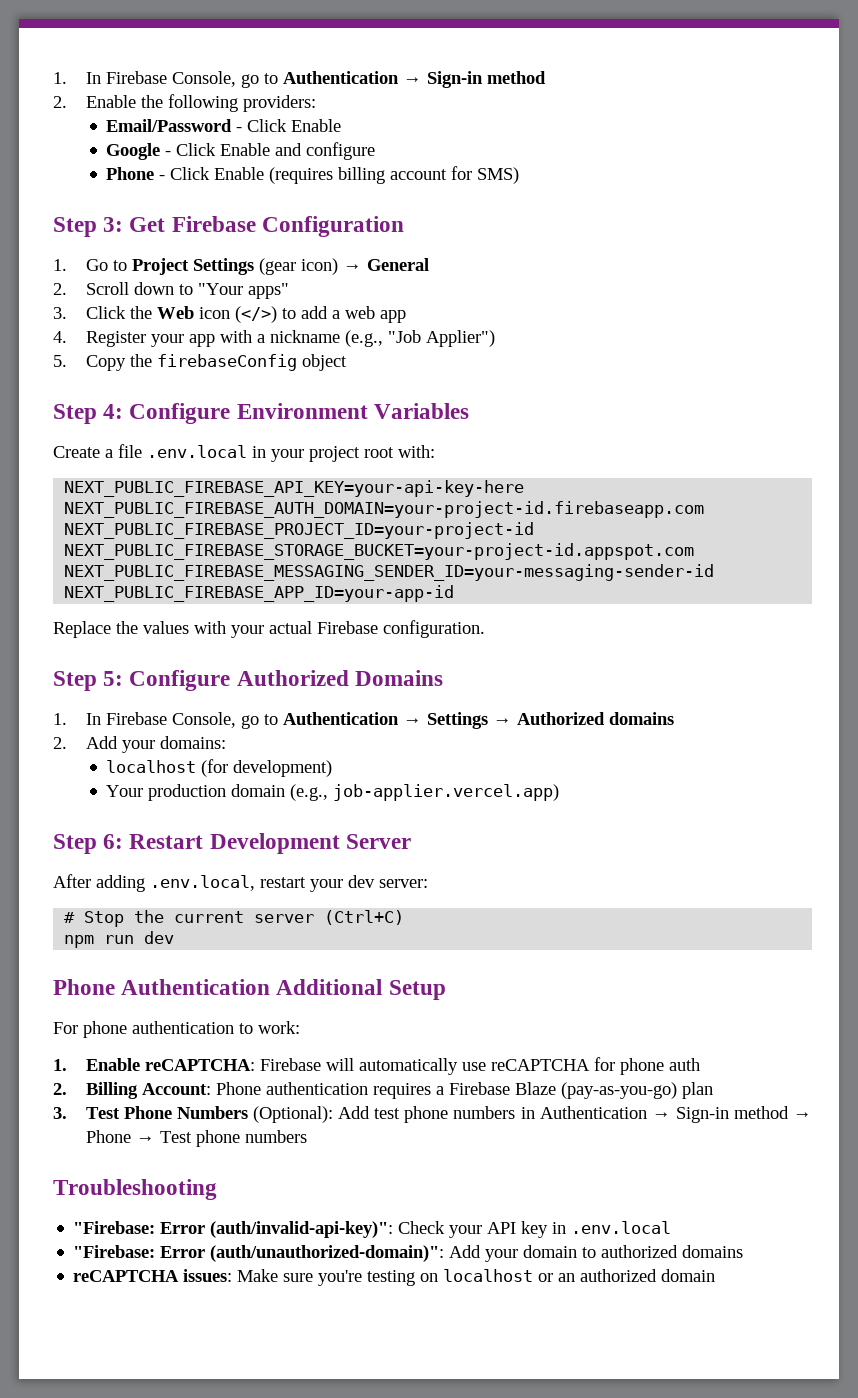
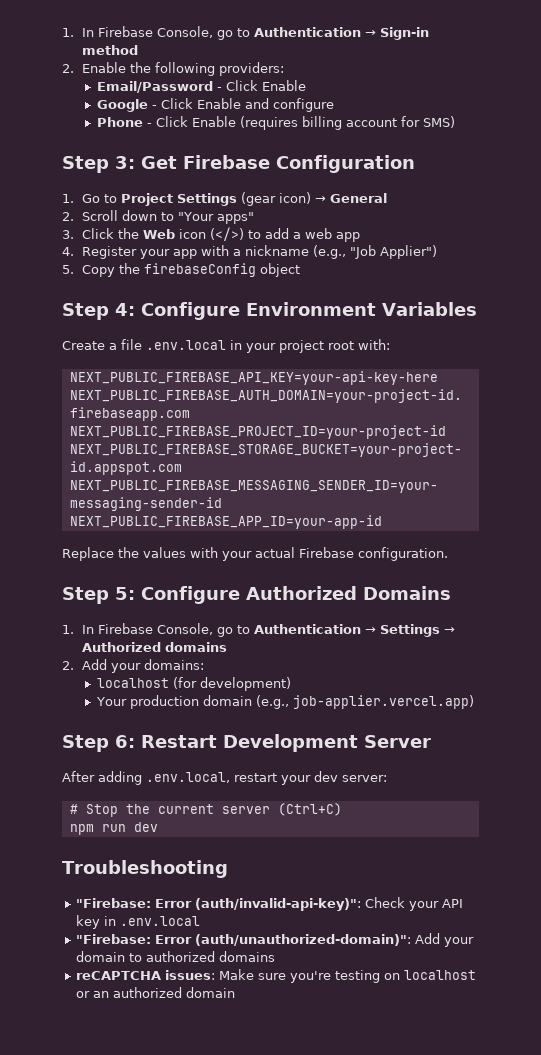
[53,979,446,1000] [53,1021,300,1038] [53,1057,700,1075] [53,1082,713,1099] [53,1106,812,1123] [85,1130,307,1147] // Phone Authentication Additional Setup // For phone authentication to work: // 1. Enable reCAPTCHA: Firebase will automatically use reCAPTCHA for phone auth // 2. Billing Account: Phone authentication requires a Firebase Blaze (pay-as-you-go) plan // 3. Test Phone Numbers (Optional): Add test phone numbers in Authentication → Sign-in method → Phone → Test phone numbers -> (158, 827) none

